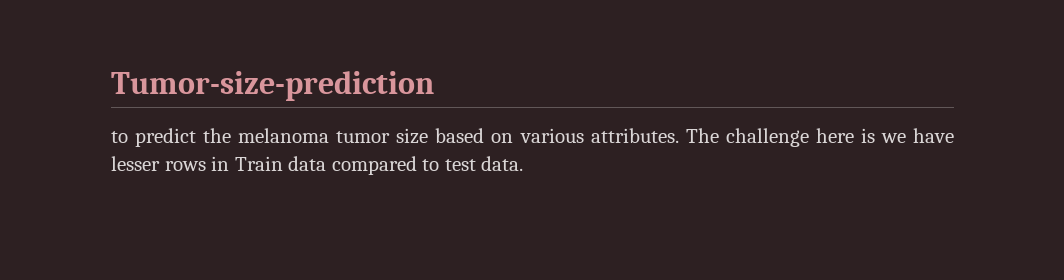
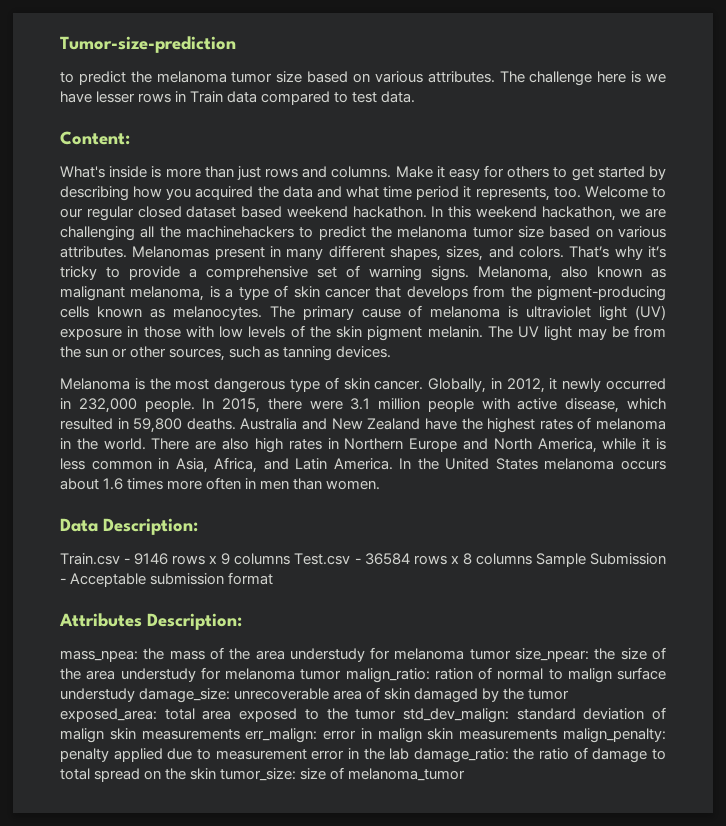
(524, 163) none -> [60,131,130,145] [60,165,666,181] [60,186,667,201] [60,206,666,221] [60,226,666,241] [60,245,666,261] [60,265,666,281] [60,285,667,301] [60,305,666,321] [60,325,666,341] [60,346,392,361] [60,377,666,393] [60,398,666,413] [60,417,667,433] [60,438,666,453] [60,457,667,473] [60,477,381,490] [60,518,198,535] [60,553,666,567] [60,572,274,587] [59,613,242,630] [60,647,666,662] [60,667,666,683] [60,687,570,703] [60,707,666,723] [60,728,666,743] [60,747,666,763] [60,767,466,782] // Content: // What's inside is more than just rows and columns. Make it easy for others to get started by describing how you acquired the data and what time period it represents, too. Welcome to our regular closed dataset based weekend hackathon. In this weekend hackathon, we are challenging all the machinehackers to predict the melanoma tumor size based on various attributes. Melanomas present in many different shapes, sizes, and colors. That’s why it’s tricky to provide a comprehensive set of warning signs. Melanoma, also known as malignant melanoma, is a type of skin cancer that develops from the pigment-producing cells known as melanocytes. The primary cause of melanoma is ultraviolet light (UV) exposure in those with low levels of the skin pigment melanin. The UV light may be from the sun or other sources, such as tanning devices. // Melanoma is the most dangerous type of skin cancer. Globally, in 2012, it newly occurred in 232,000 people. In 2015, there were 3.1 million people with active disease, which resulted in 59,800 deaths. Australia and New Zealand have the highest rates of melanoma in the world. There are also high rates in Northern Europe and North America, while it is less common in Asia, Africa, and Latin America. In the United States melanoma occurs about 1.6 times more often in men than women. // Data Description: // Train.csv - 9146 rows x 9 columns Test.csv - 36584 rows x 8 columns Sample Submission - Acceptable submission format // Attributes Description: // mass_npea: the mass of the area understudy for melanoma tumor size_npear: the size of the area understudy for melanoma tumor malign_ratio: ration of normal to malign surface understudy damage_size: unrecoverable area of skin damaged by the tumor exposed_area: total area exposed to the tumor std_dev_malign: standard deviation of malign skin measurements err_malign: error in malign skin measurements malign_penalty: penalty applied due to measurement error in the lab damage_ratio: the ratio of damage to total spread on the skin tumor_size: size of melanoma_tumor

